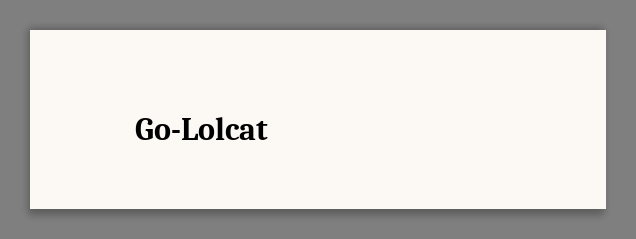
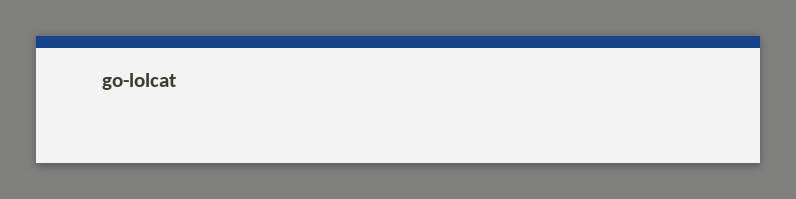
[135,117,268,140] Go-Lolcat -> [102,73,176,90] go-lolcat

